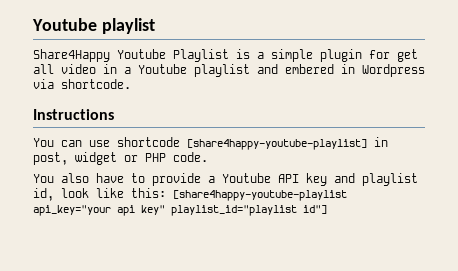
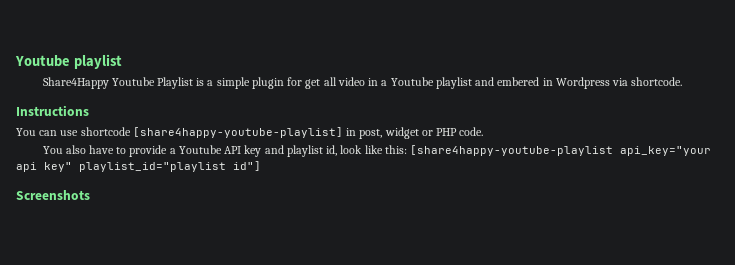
(327, 209) none -> [16,190,90,200] // Screenshots

